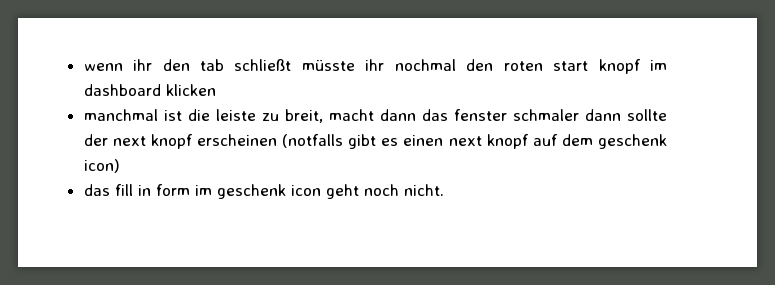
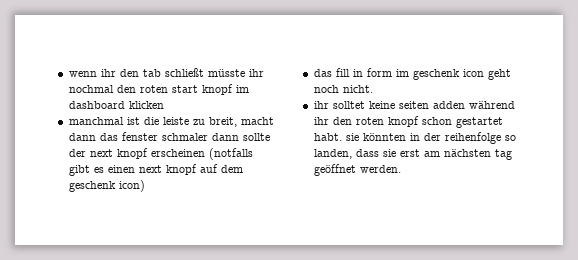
(444, 190) none -> [313,101,515,109] [313,116,503,128] [313,132,516,144] [313,149,512,160] [313,164,401,176] // ihr solltet keine seiten adden während ihr den roten knopf schon gestartet habt. sie könnten in der reihenfolge so landen, dass sie erst am nächsten tag geöffnet werden.

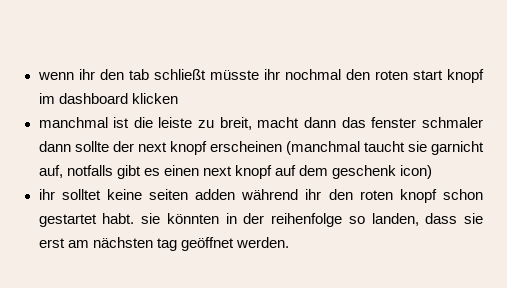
[208,148,253,160] (notfalls -> [285,141,484,155] [38,165,113,178] (manchmal taucht sie garnicht auf, notfalls
[313,68,511,80] [313,85,373,93] // das fill in form im geschenk icon geht noch nicht. -> (433, 172) none

